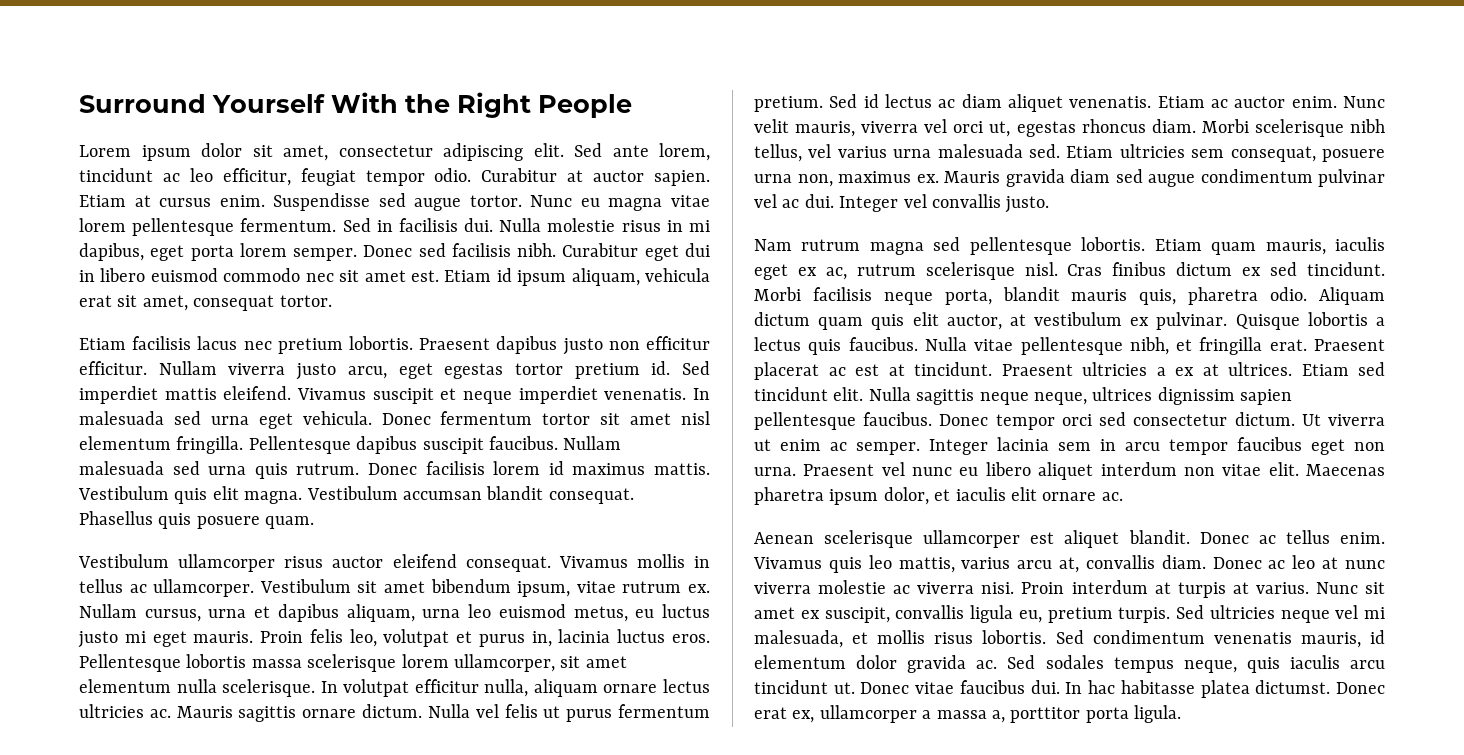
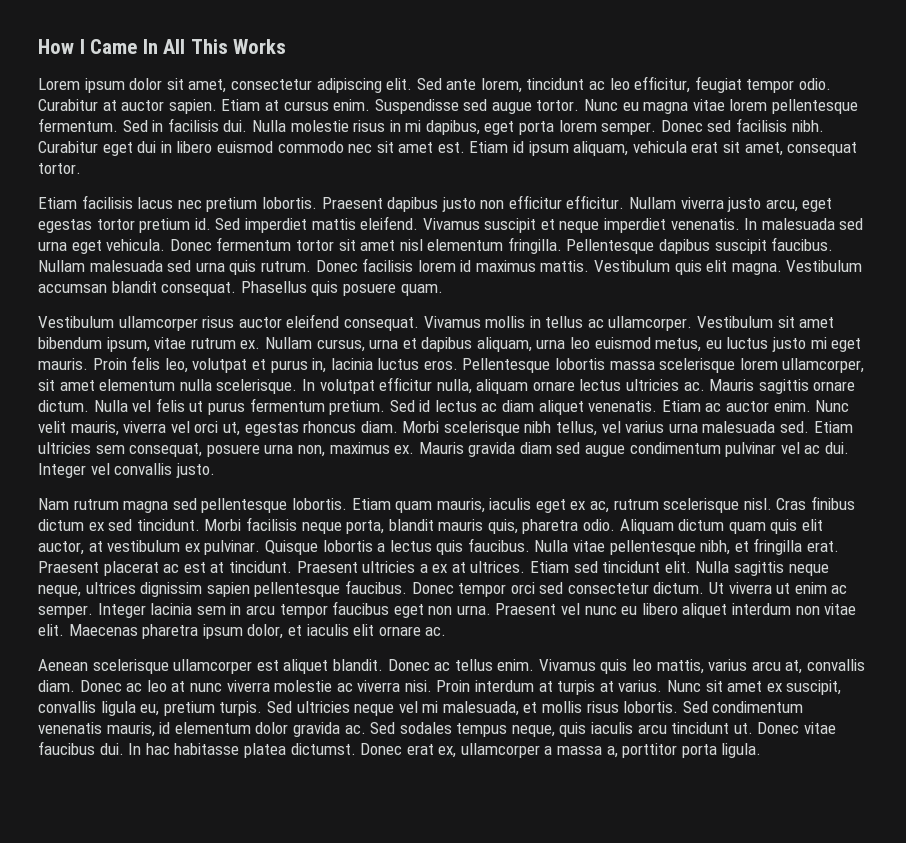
[79,92,632,118] Surround Yourself With the Right People -> [38,39,287,54] How I Came In All This Works

